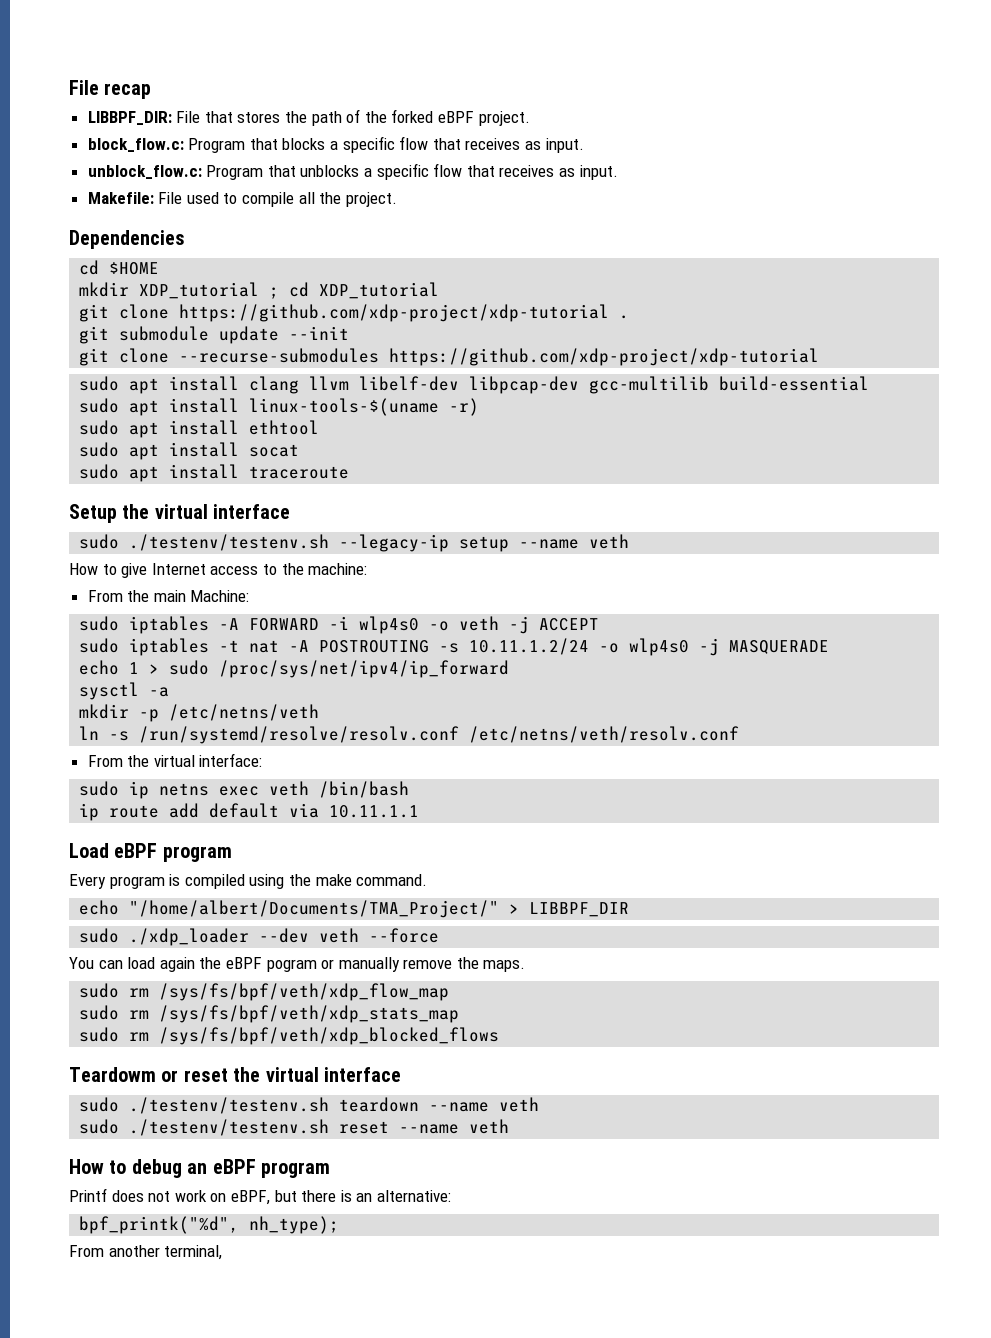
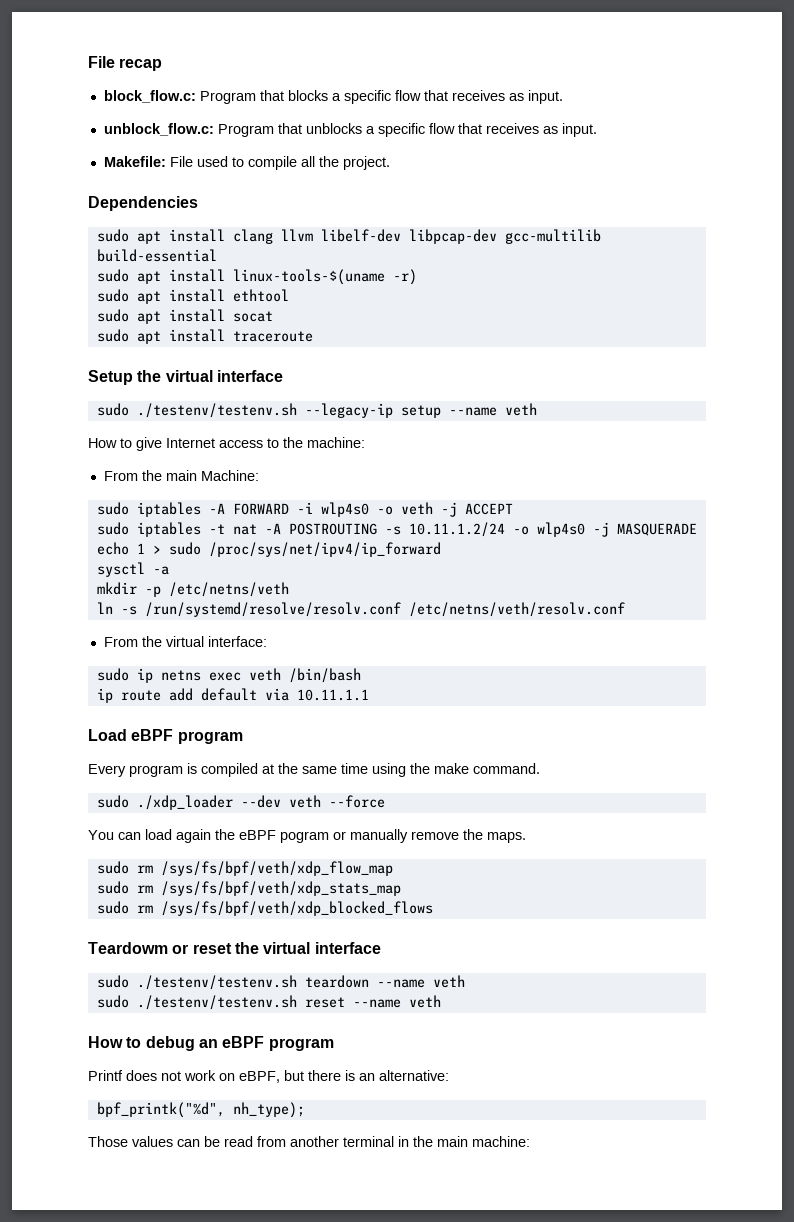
[87,109,530,126] // LIBBPF_DIR: File that stores the path of the forked eBPF project. -> (163, 64) none
[79,260,160,275] [79,282,440,299] [79,304,630,322] [79,326,350,344] [79,348,820,366] // cd $HOME // mkdir XDP_tutorial ; cd XDP_tutorial // git clone https://github.com/xdp-project/xdp-tutorial . // git submodule update --init // git clone --recurse-submodules https://github.com/xdp-project/xdp-tutorial -> (198, 203) none
(245, 881) none -> [262,763,368,774] at the same time
[79,900,630,918] // echo "/home/albert/Documents/TMA_Project/" > LIBBPF_DIR -> (540, 768) none
[69,1245,223,1260] From another terminal, -> [88,1136,530,1147] Those values can be read from another terminal in the main machine:

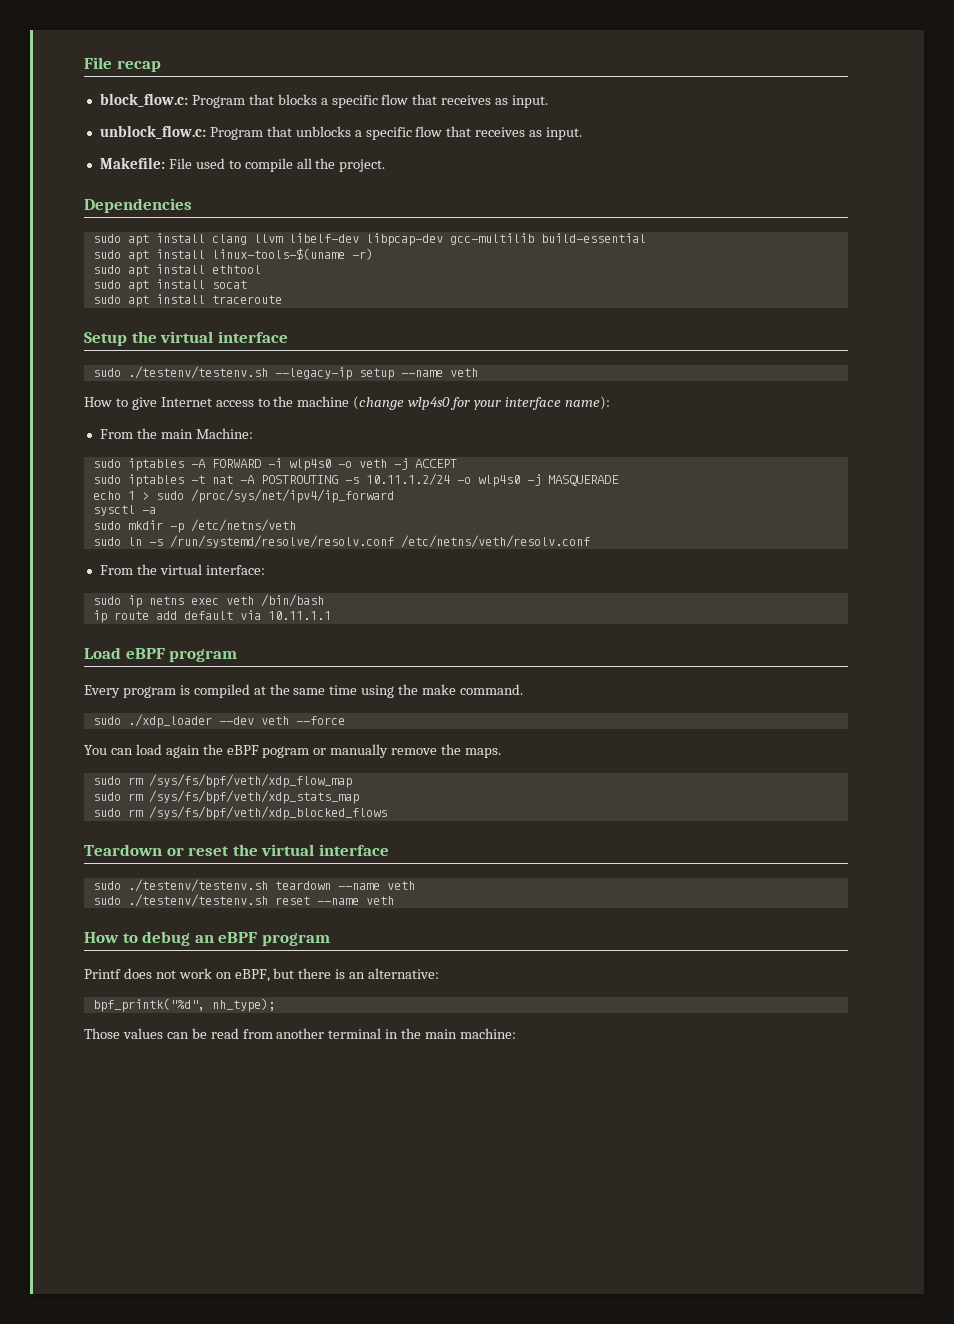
[307,437,365,448] machine: -> [297,396,610,410] machine (change wlp4s0 for your interface name):
(169, 570) none -> [92,521,121,530] sudo
(289, 589) none -> [92,537,121,546] sudo
[88,942,168,954] Teardowm -> [84,844,162,856] Teardown

